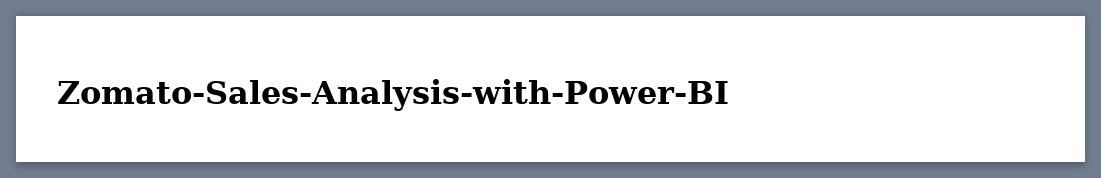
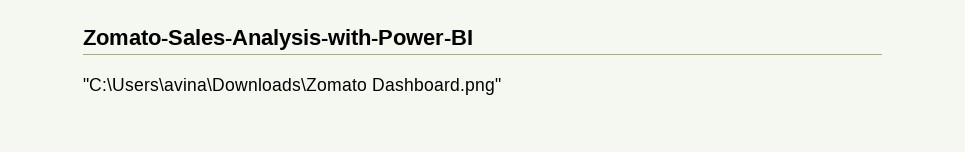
(729, 95) none -> [83,78,501,95] // "C:\Users\avina\Downloads\Zomato Dashboard.png"

